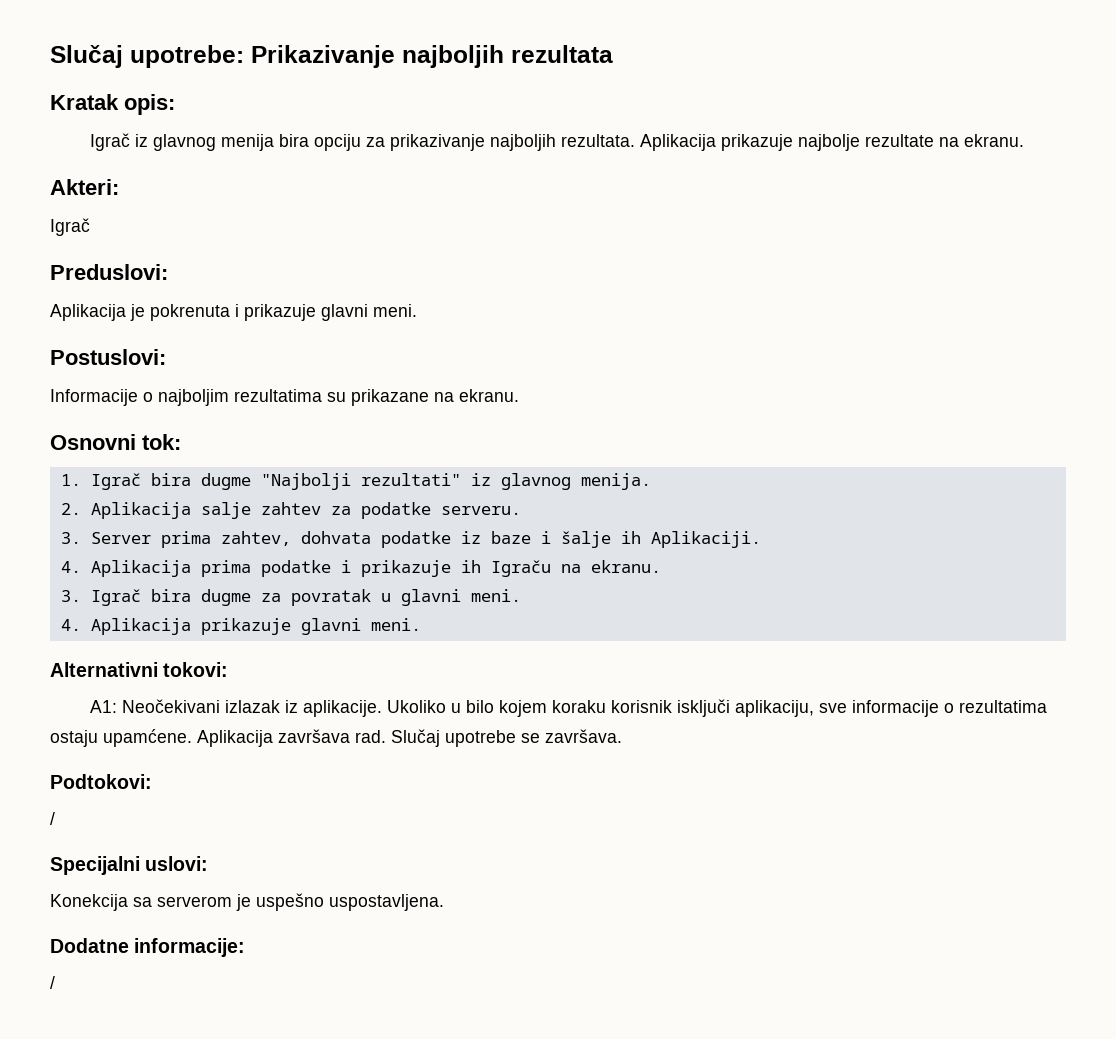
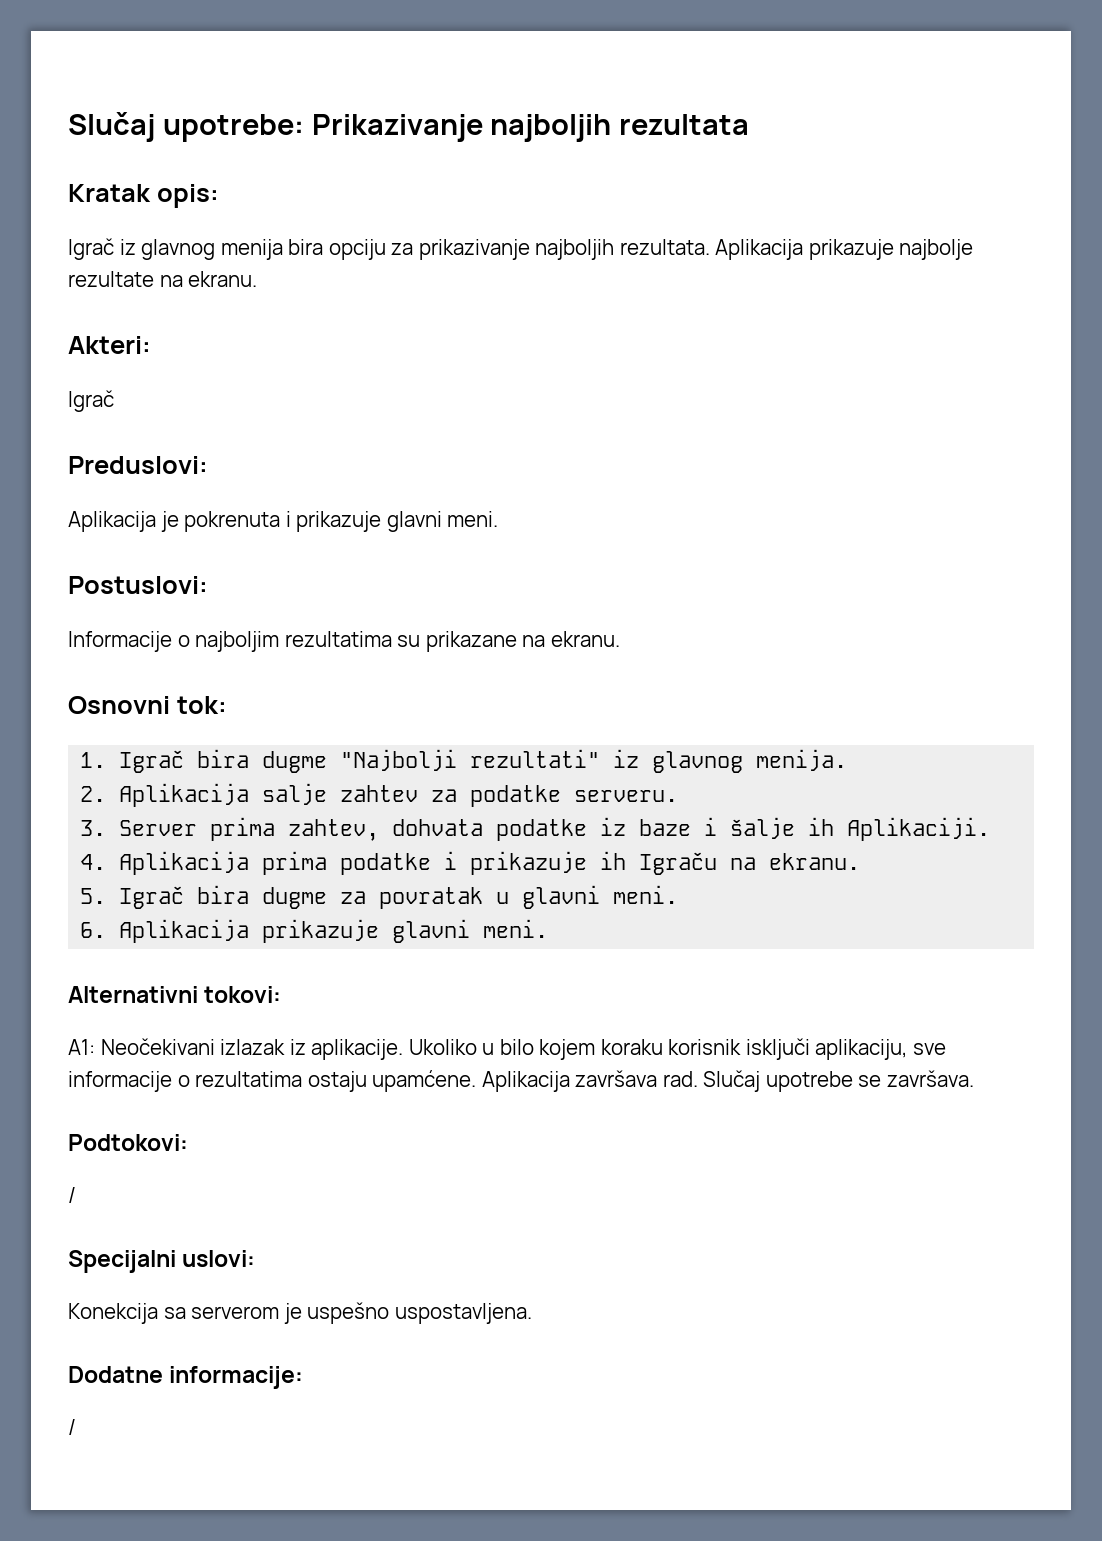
[60,590,81,602] 3. -> [80,888,107,904] 5.
[60,619,81,631] 4. -> [80,922,107,938] 6.

